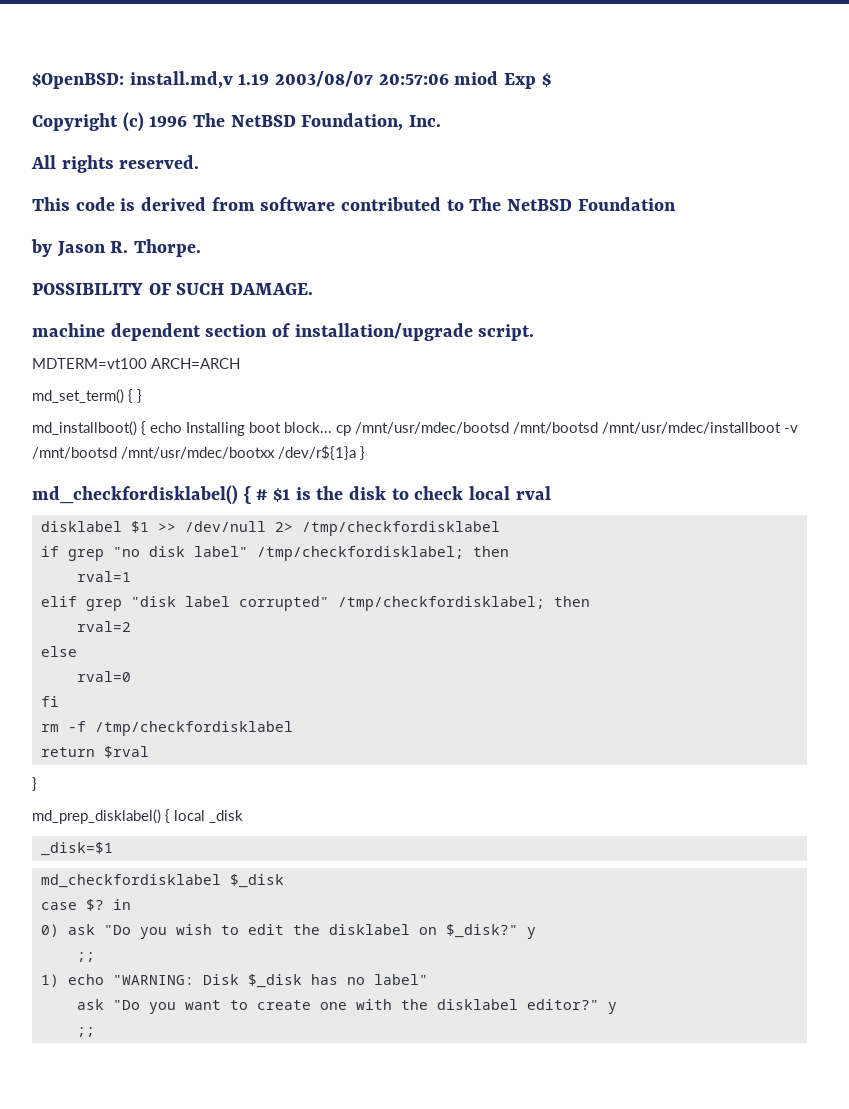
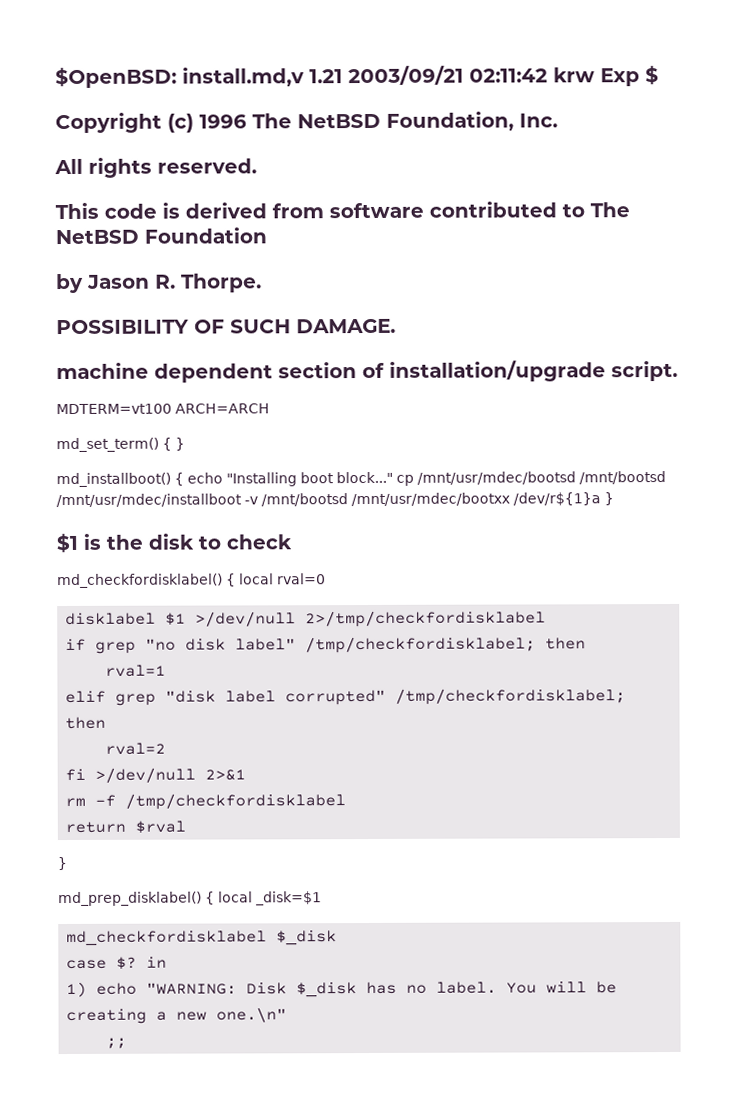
[238,71,499,87] 1.19 2003/08/07 20:57:06 miod -> [309,65,595,86] 1.21 2003/09/21 02:11:42 krw
[186,422,332,436] Installing boot block... -> [226,471,393,487] "Installing boot block..."
[32,485,268,505] md_checkfordisklabel() { # -> (614, 499) none
[469,486,551,500] [40,521,500,536] local rval // disklabel $1 >> /dev/null 2> /tmp/checkfordisklabel -> [57,573,326,589] [65,610,547,628] // md_checkfordisklabel() { local rval=0 // disklabel $1 >/dev/null 2>/tmp/checkfordisklabel
[40,646,77,657] [76,671,131,682] // else // rval=0 -> (167, 748) none
(59, 701) none -> [95,767,247,783] >/dev/null 2>&1
[209,810,243,823] _disk // -> (253, 897) none
[40,924,536,939] [76,952,95,962] // 0) ask "Do you wish to edit the disklabel on $_disk?" y // ;; -> (168, 962) none
[373,974,428,985] [76,999,617,1014] label" // ask "Do you want to create one with the disklabel editor?" y -> [436,981,618,994] [66,1007,288,1025] label. You will be creating a new one.\n"

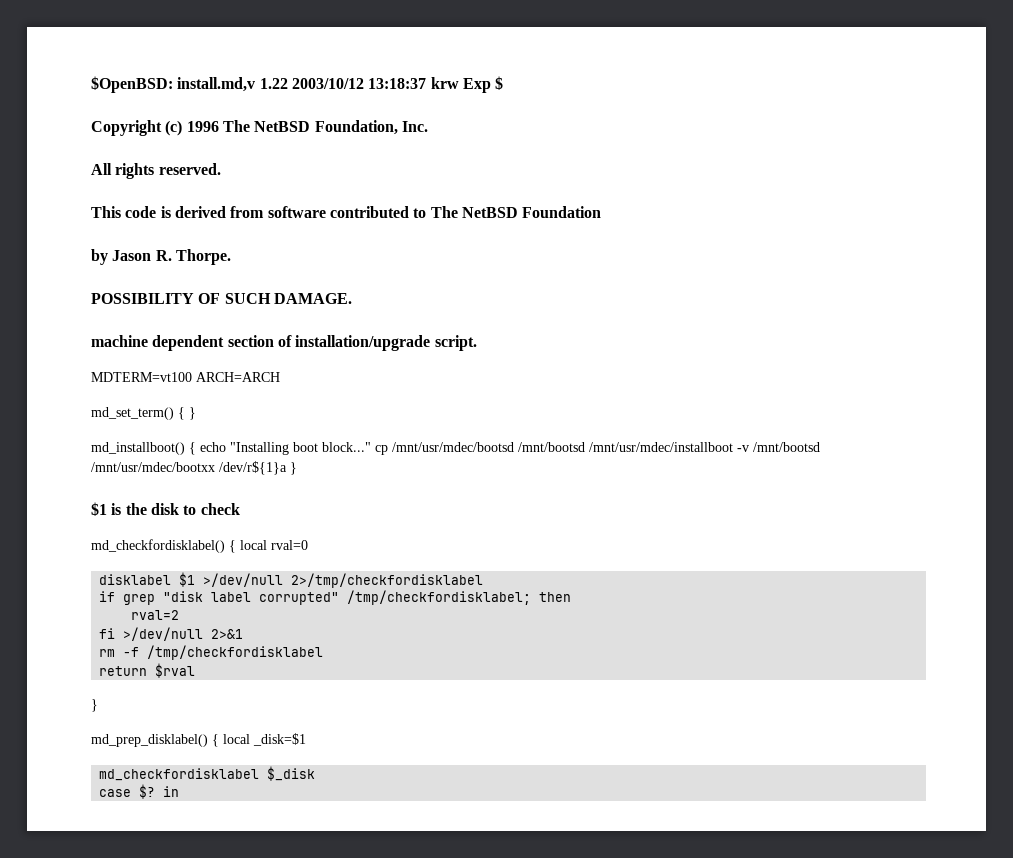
[309,65,548,86] 1.21 2003/09/21 02:11:42 -> [259,78,427,89] 1.22 2003/10/12 13:18:37
[145,636,587,654] [105,664,167,677] [65,690,157,706] "no disk label" /tmp/checkfordisklabel; then // rval=1 // elif grep -> (156, 599) none
[66,981,618,998] [66,1007,288,1025] [106,1037,128,1049] // 1) echo "WARNING: Disk $_disk has no label. You will be creating a new one.\n" // ;; -> (180, 791) none

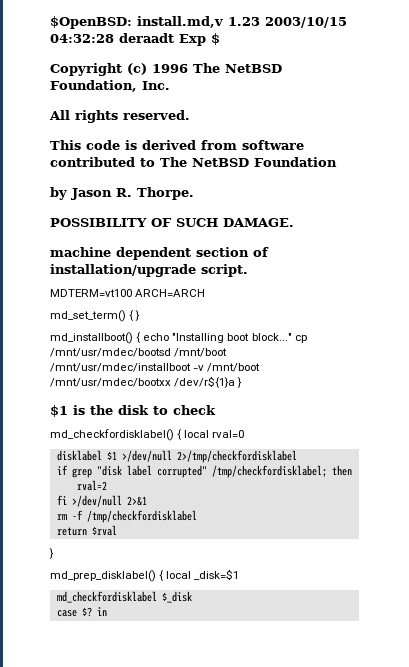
[259,77,459,89] 1.22 2003/10/12 13:18:37 krw -> [228,17,347,28] [50,33,174,43] 1.23 2003/10/15 04:32:28 deraadt
[518,442,585,452] /mnt/bootsd -> [174,348,228,357] /mnt/boot
[753,442,820,452] /mnt/bootsd -> [207,363,261,372] /mnt/boot

